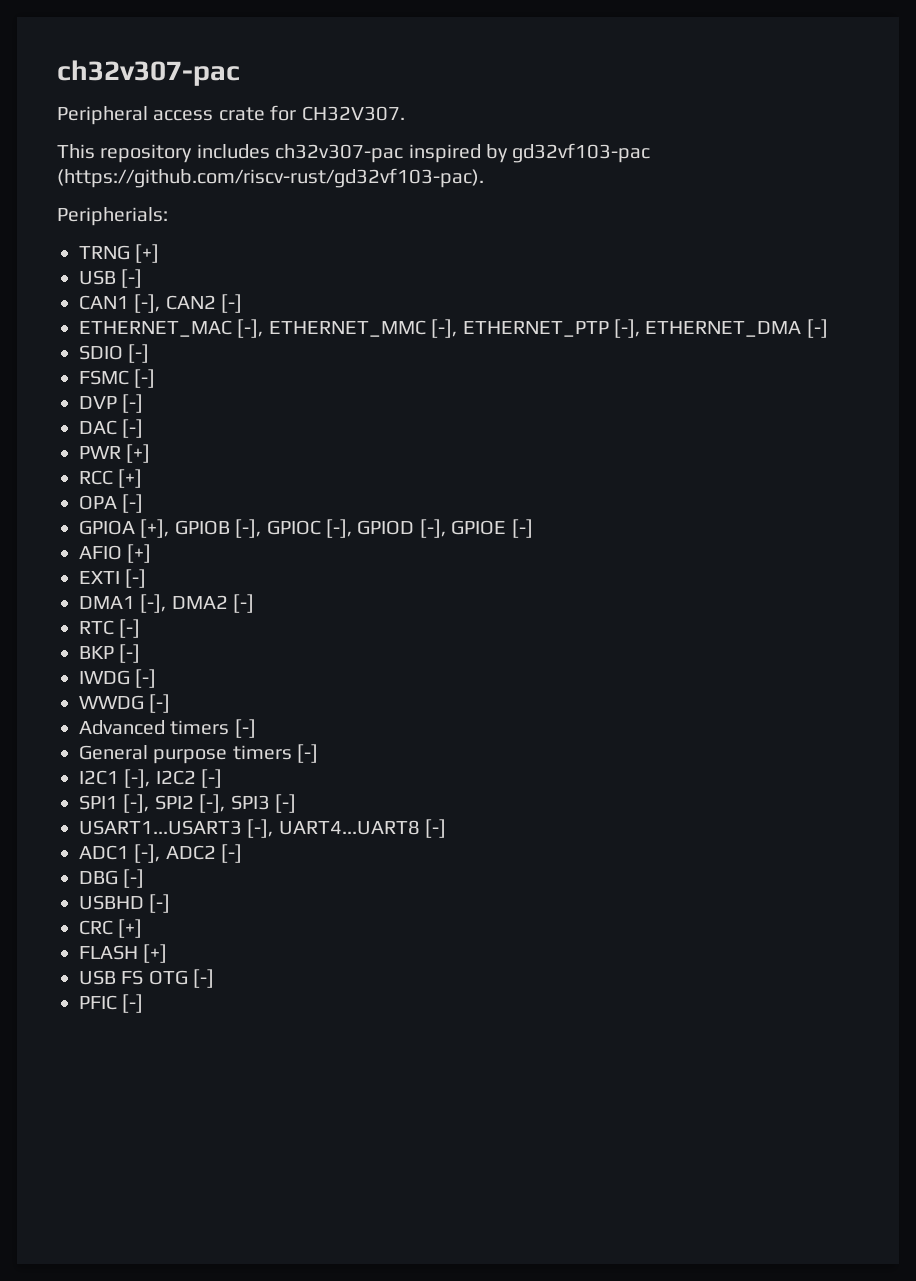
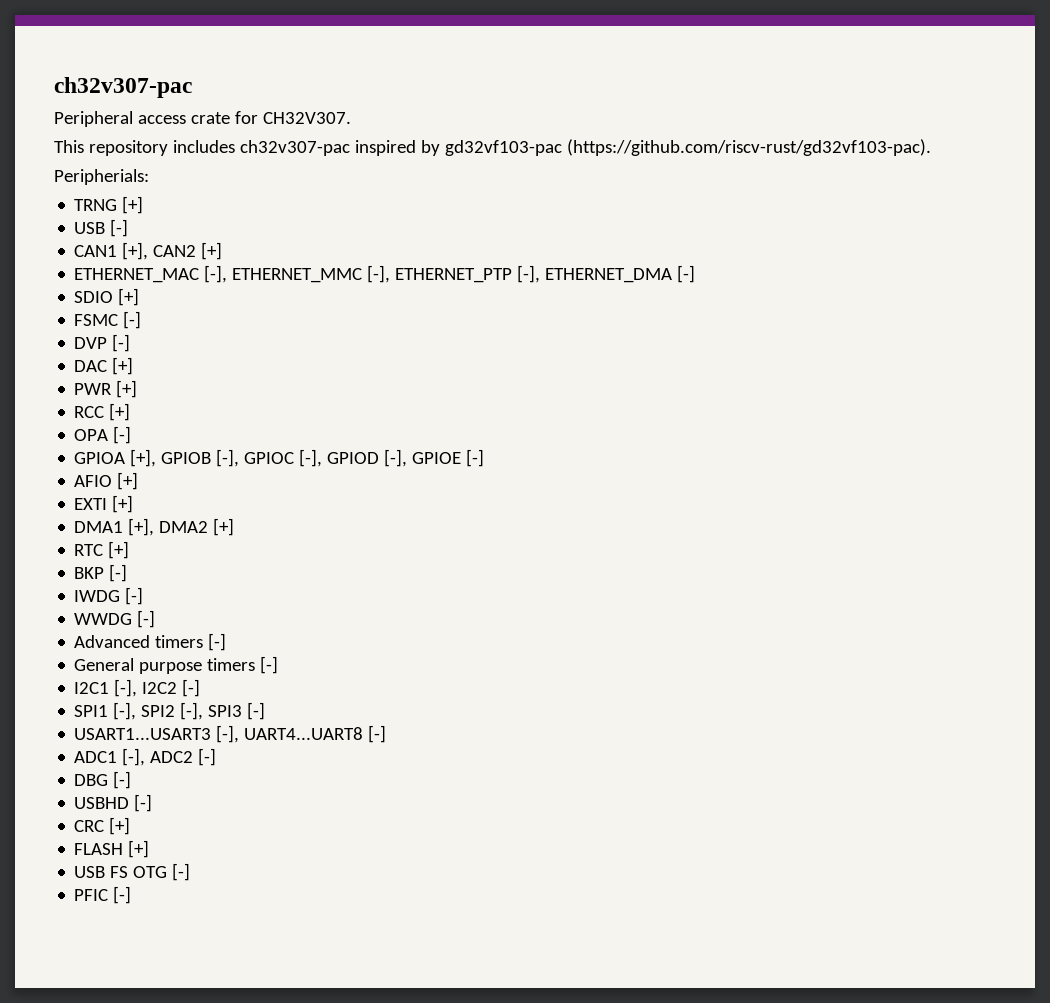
[134,294,243,313] [-], CAN2 [-] -> [122,242,223,260] [+], CAN2 [+]
[128,344,150,363] [-] -> [118,288,140,306] [+]
[122,419,144,438] [-] -> [112,357,134,375] [+]
[125,569,147,588] [-] -> [112,495,134,513] [+]
[140,594,255,613] [-], DMA2 [-] -> [128,518,235,536] [+], DMA2 [+]
[119,619,141,638] [-] -> [108,541,130,559] [+]

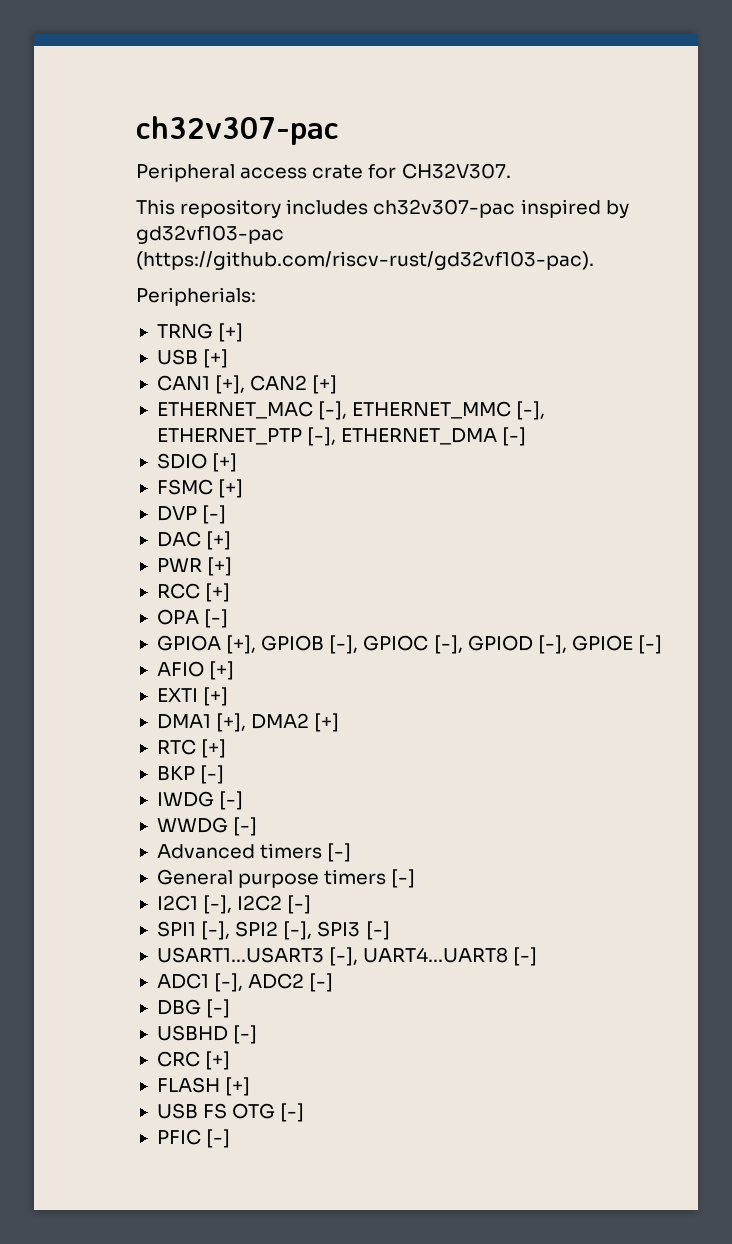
[110,219,129,237] [-] -> [203,349,229,368] [+]
[123,311,142,329] [-] -> [218,479,244,498] [+]

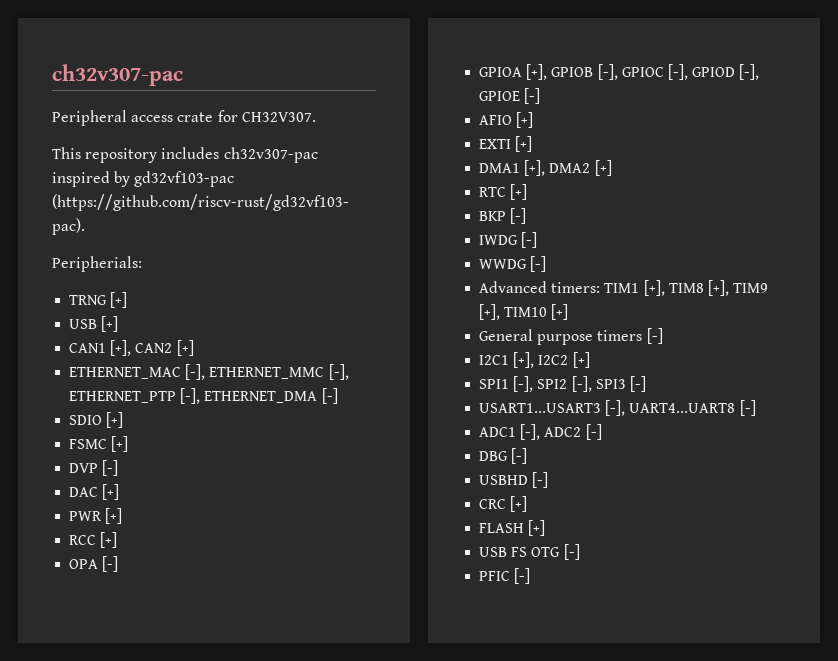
[260,843,352,862] timers [-] -> [551,280,769,296] [479,304,569,320] timers: TIM1 [+], TIM8 [+], TIM9 [+], TIM10 [+]
[203,895,312,914] [-], I2C2 [-] -> [513,352,590,368] [+], I2C2 [+]

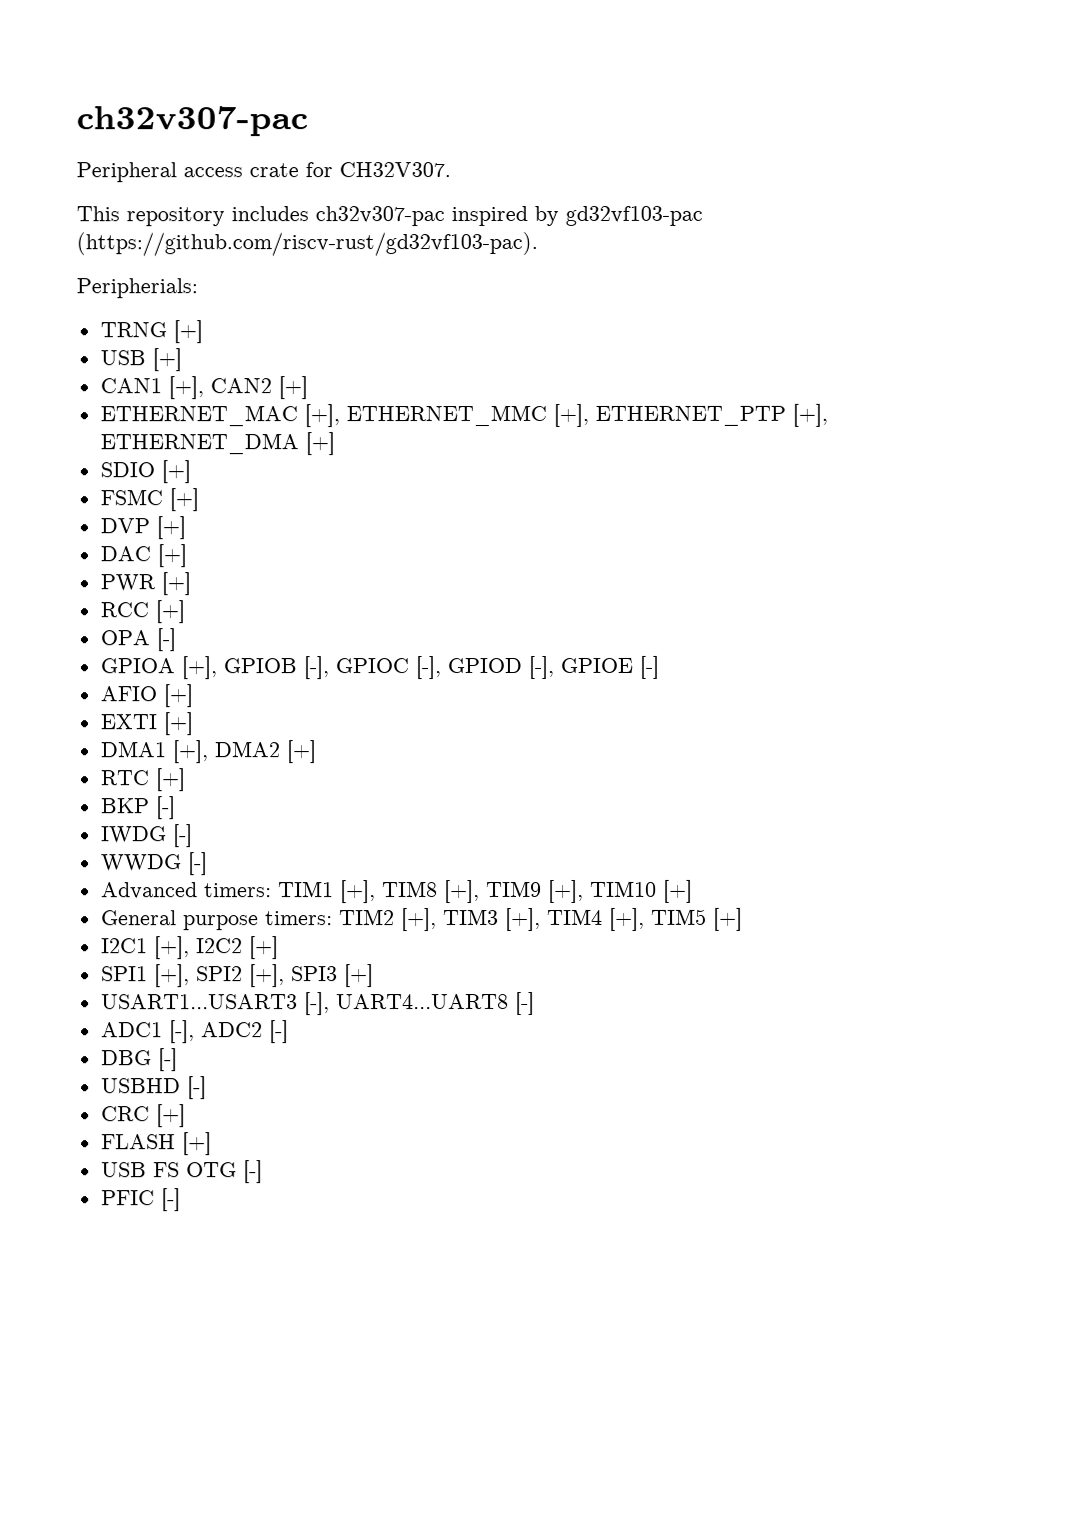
[185,364,349,380] [69,388,338,404] [-], ETHERNET_MMC [-], ETHERNET_PTP [-], ETHERNET_DMA [-] -> [303,403,828,428] [99,432,335,456] [+], ETHERNET_MMC [+], ETHERNET_PTP [+], ETHERNET_DMA [+]
[102,460,119,476] [-] -> [155,516,186,540] [+]
[597,328,663,344] timers [-] -> [264,907,743,932] timers: TIM2 [+], TIM3 [+], TIM4 [+], TIM5 [+]
[513,376,646,392] [-], SPI2 [-], SPI3 [-] -> [153,964,374,988] [+], SPI2 [+], SPI3 [+]

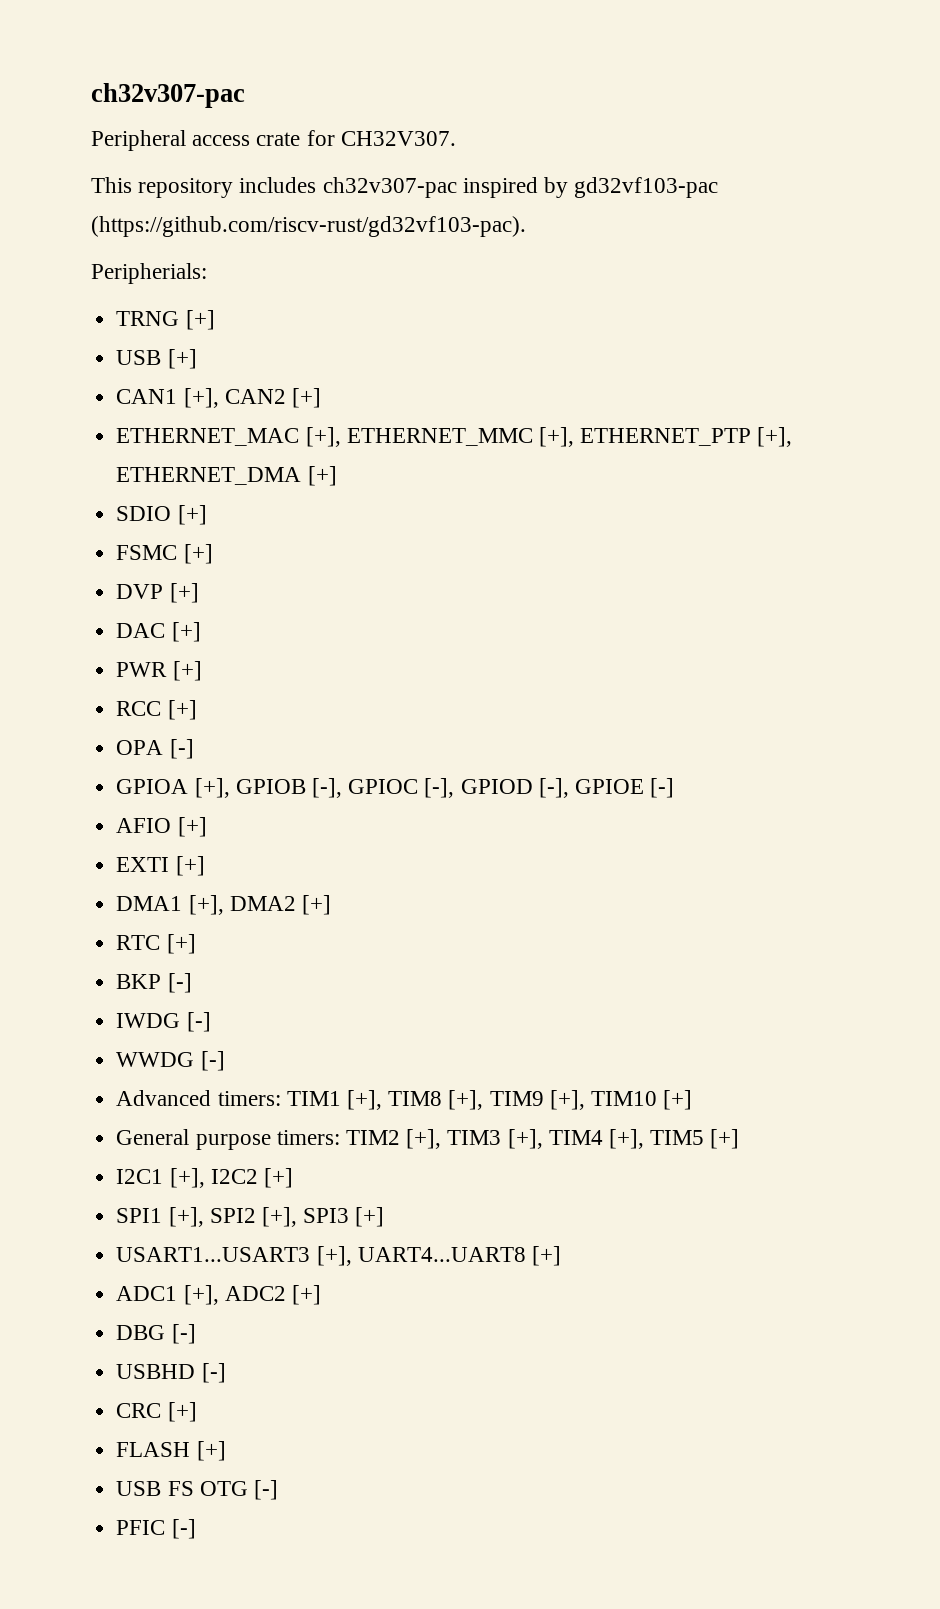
[303,992,535,1016] [100,1020,289,1044] [-], UART4...UART8 [-] // ADC1 [-], ADC2 [-] -> [316,1246,561,1266] [116,1285,321,1305] [+], UART4...UART8 [+] // ADC1 [+], ADC2 [+]

